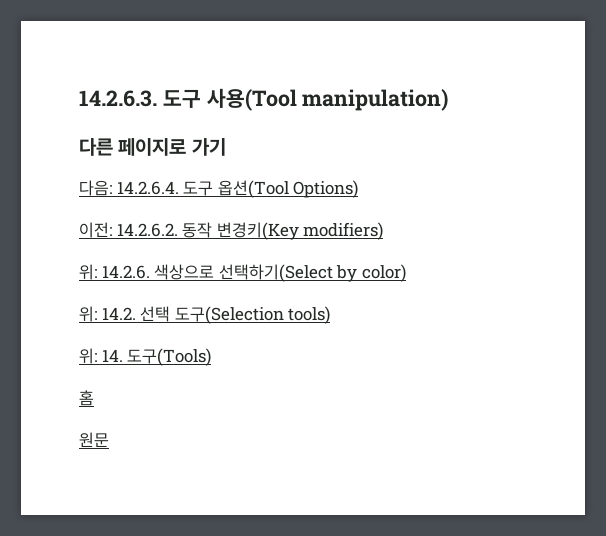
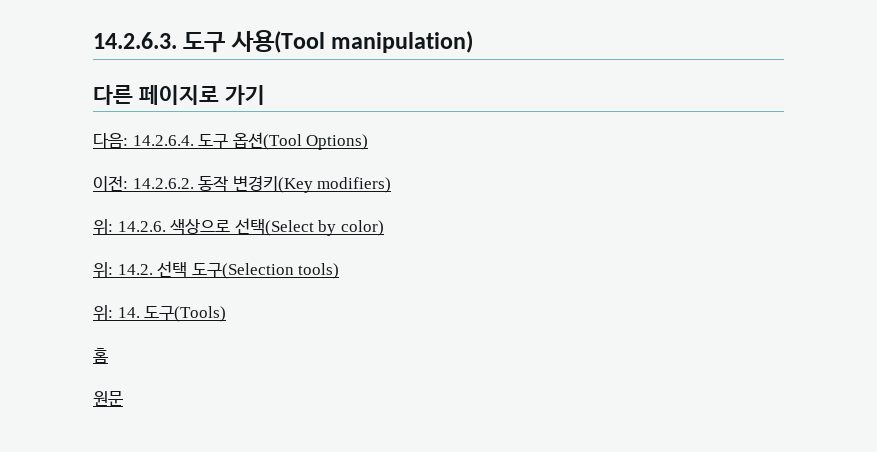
[218,264,333,282] 선택하기(Select -> [234,218,314,236] 선택(Select

